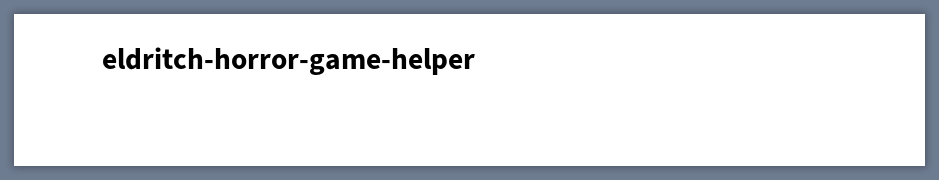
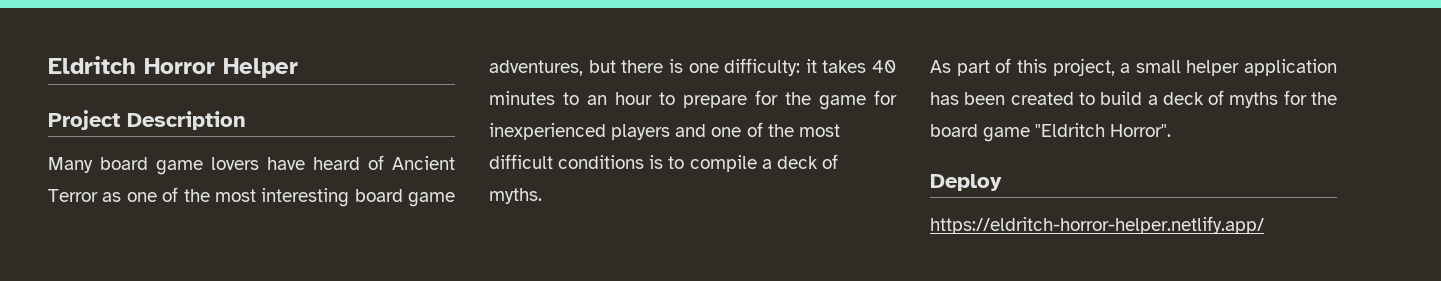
[102,47,475,75] eldritch-horror-game-helper -> [48,56,298,78] [48,110,246,130] [48,155,455,175] [48,187,455,207] [489,58,896,76] [489,90,897,110] [489,122,840,140] [489,154,838,172] [489,188,542,204] [930,58,1337,76] [930,90,1337,108] [930,123,1172,142] [930,174,1002,191] [930,216,1264,234] Eldritch Horror Helper // Project Description // Many board game lovers have heard of Ancient Terror as one of the most interesting board game adventures, but there is one difficulty: it takes 40 minutes to an hour to prepare for the game for inexperienced players and one of the most difficult conditions is to compile a deck of myths. // As part of this project, a small helper application has been created to build a deck of myths for the board game "Eldritch Horror". // Deploy // https://eldritch-horror-helper.netlify.app/

